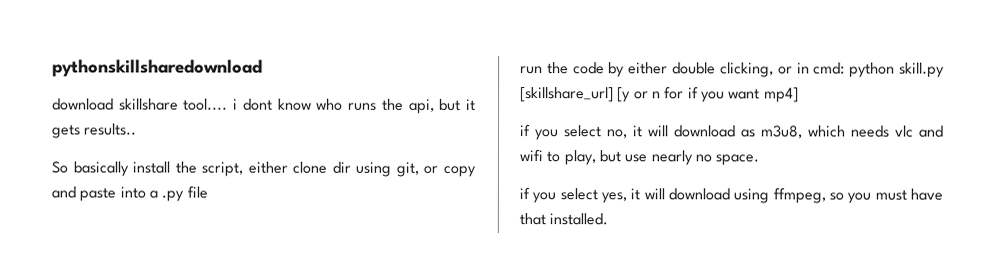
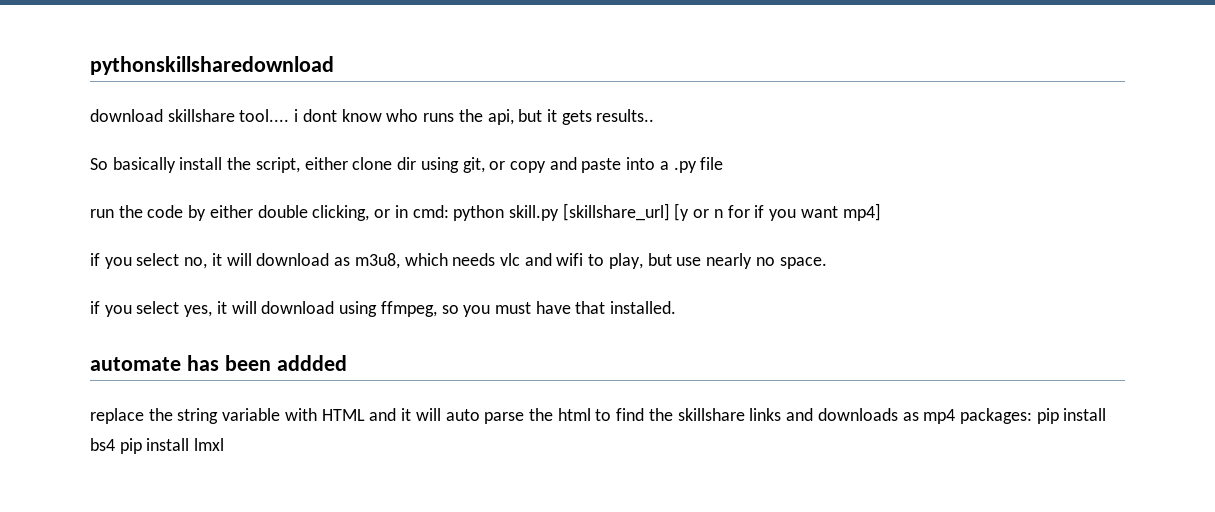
(609, 219) none -> [90,355,347,371] [90,408,1107,424] [90,438,225,454] // automate has been addded // replace the string variable with HTML and it will auto parse the html to find the skillshare links and downloads as mp4 packages: pip install bs4 pip install lmxl

